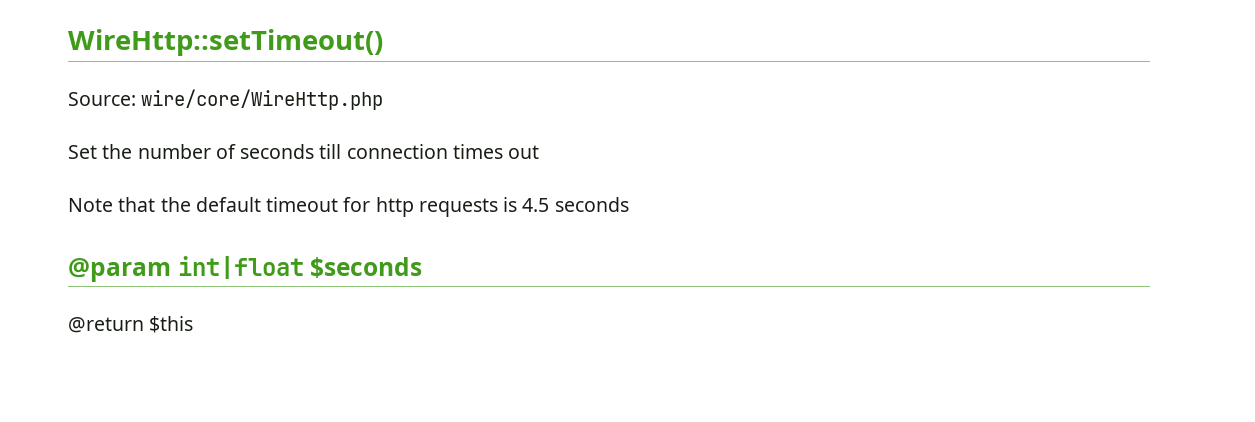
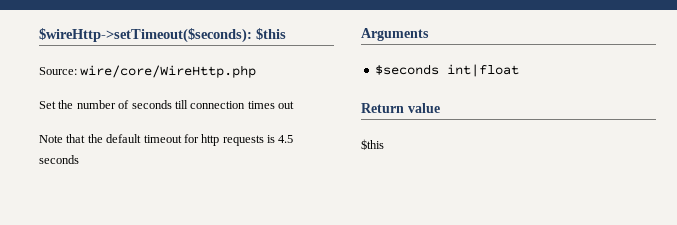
[68,29,383,56] WireHttp::setTimeout() -> [39,28,286,43] $wireHttp->setTimeout($seconds): $this
[68,258,171,282] @param -> [361,28,429,41] [374,64,439,75] Arguments // $seconds
[310,257,423,278] [68,317,144,333] $seconds // @return -> [361,103,440,113] // Return value //

